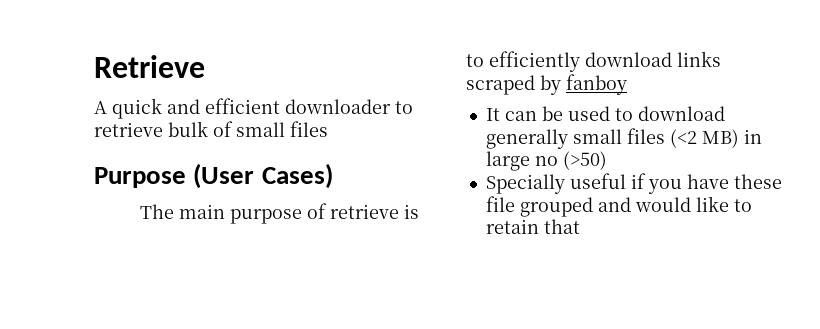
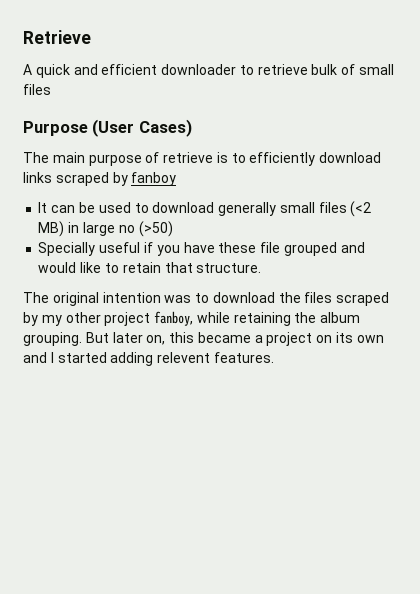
(580, 226) none -> [196,263,262,273] [23,292,390,306] [23,311,361,326] [23,332,384,346] [23,352,274,366] structure. // The original intention was to download the files scraped by my other project fanboy, while retaining the album grouping. But later on, this became a project on its own and I started adding relevent features.

